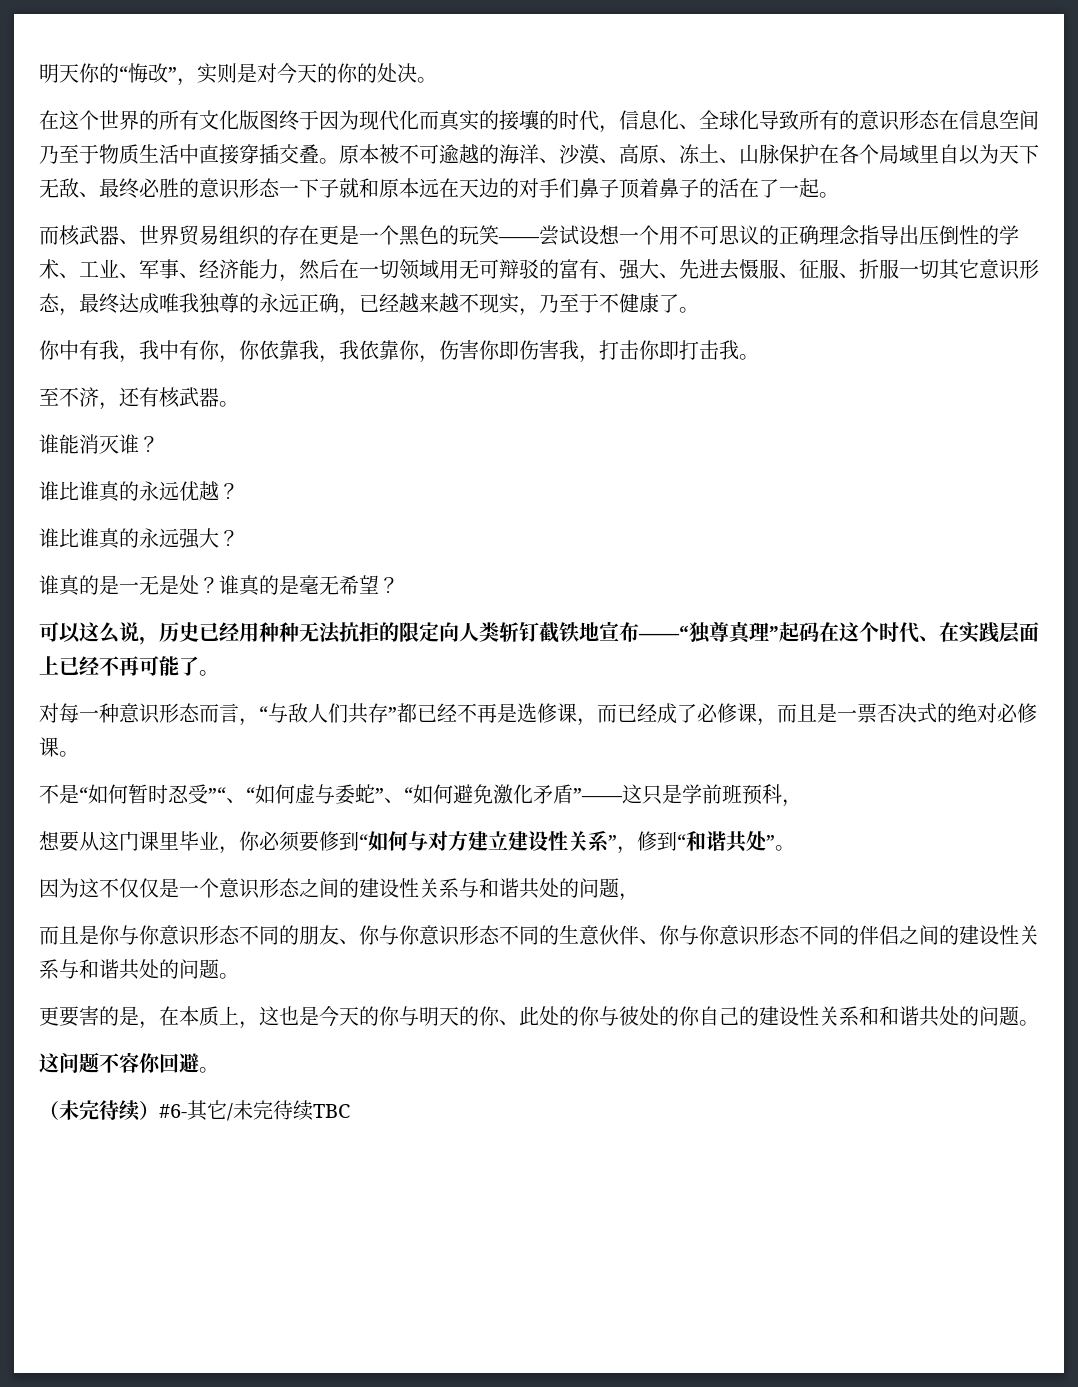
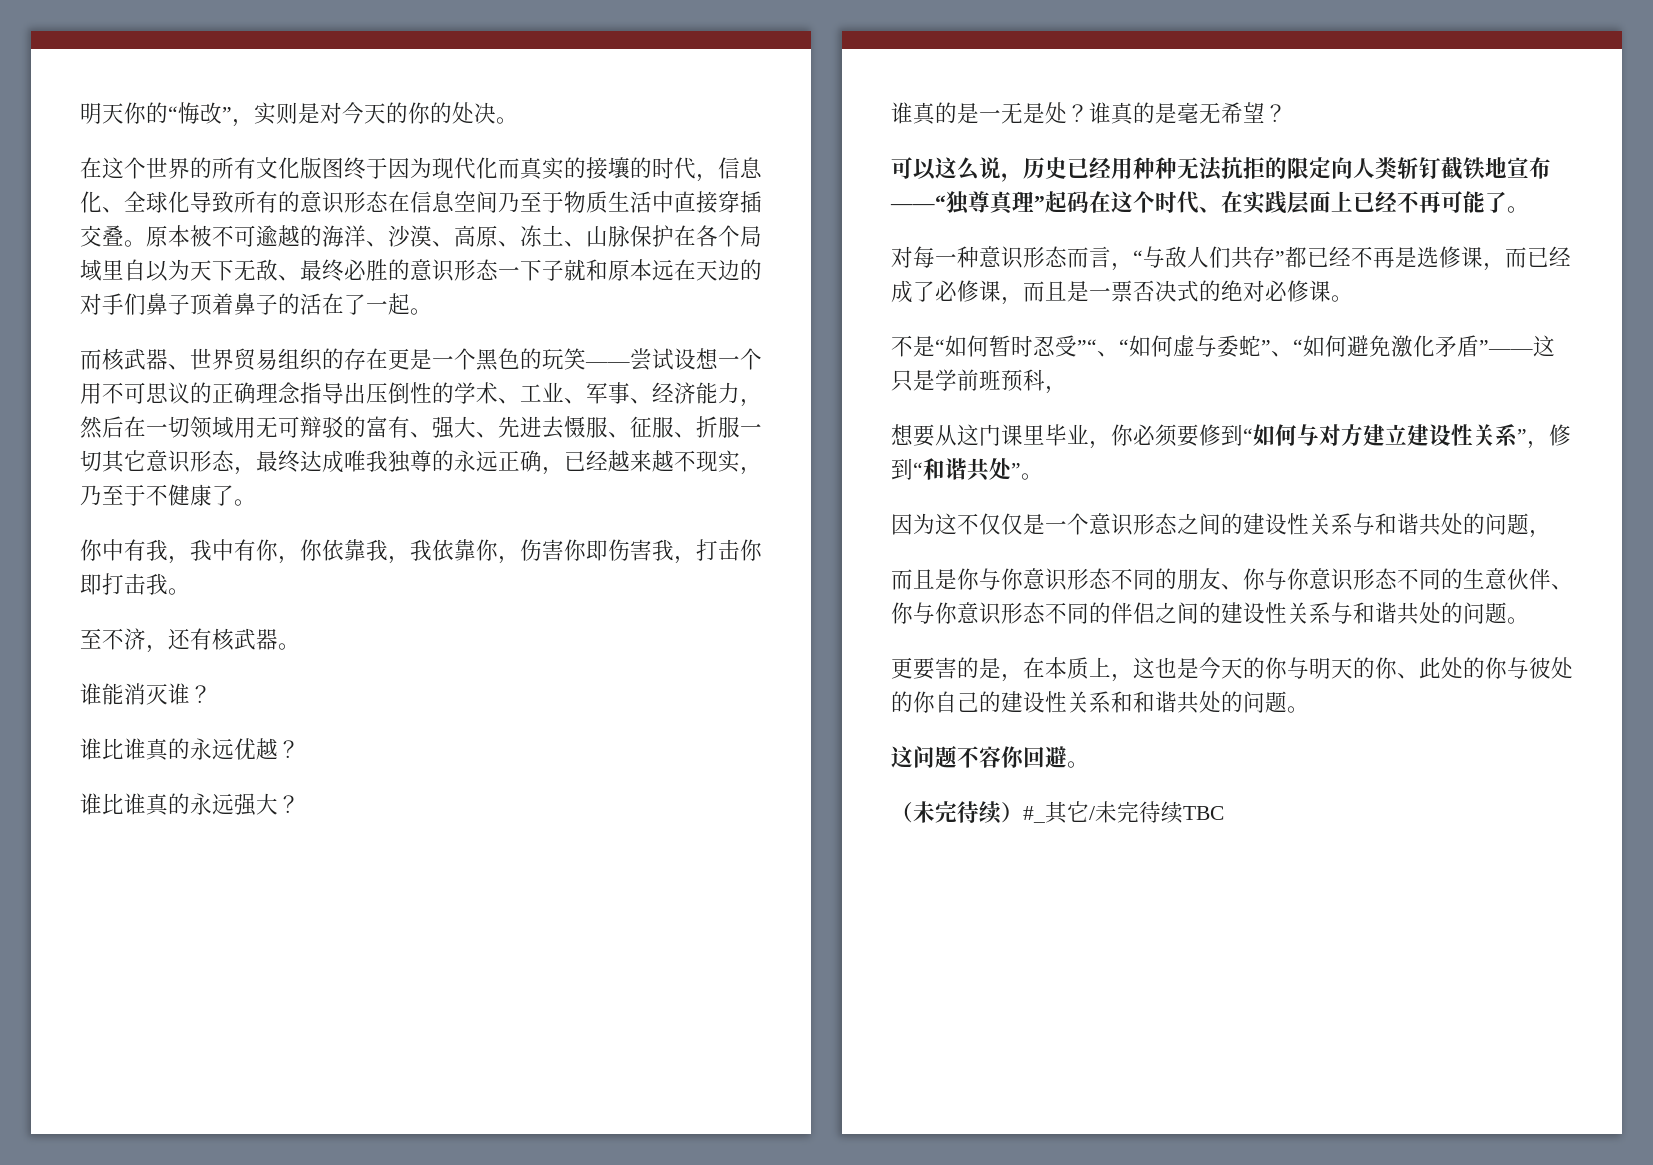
[159,1104,187,1118] #6- -> [1023,806,1045,823] #_

